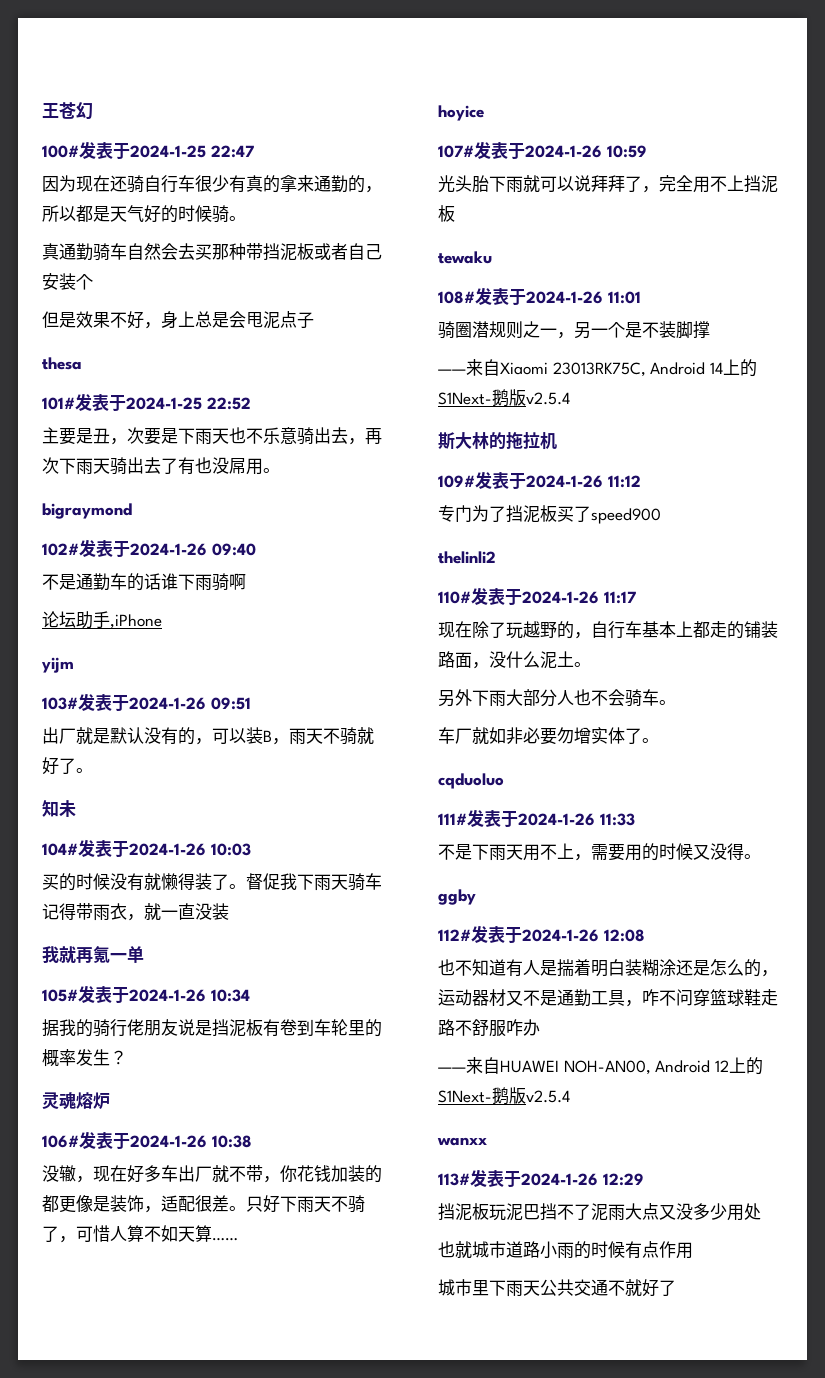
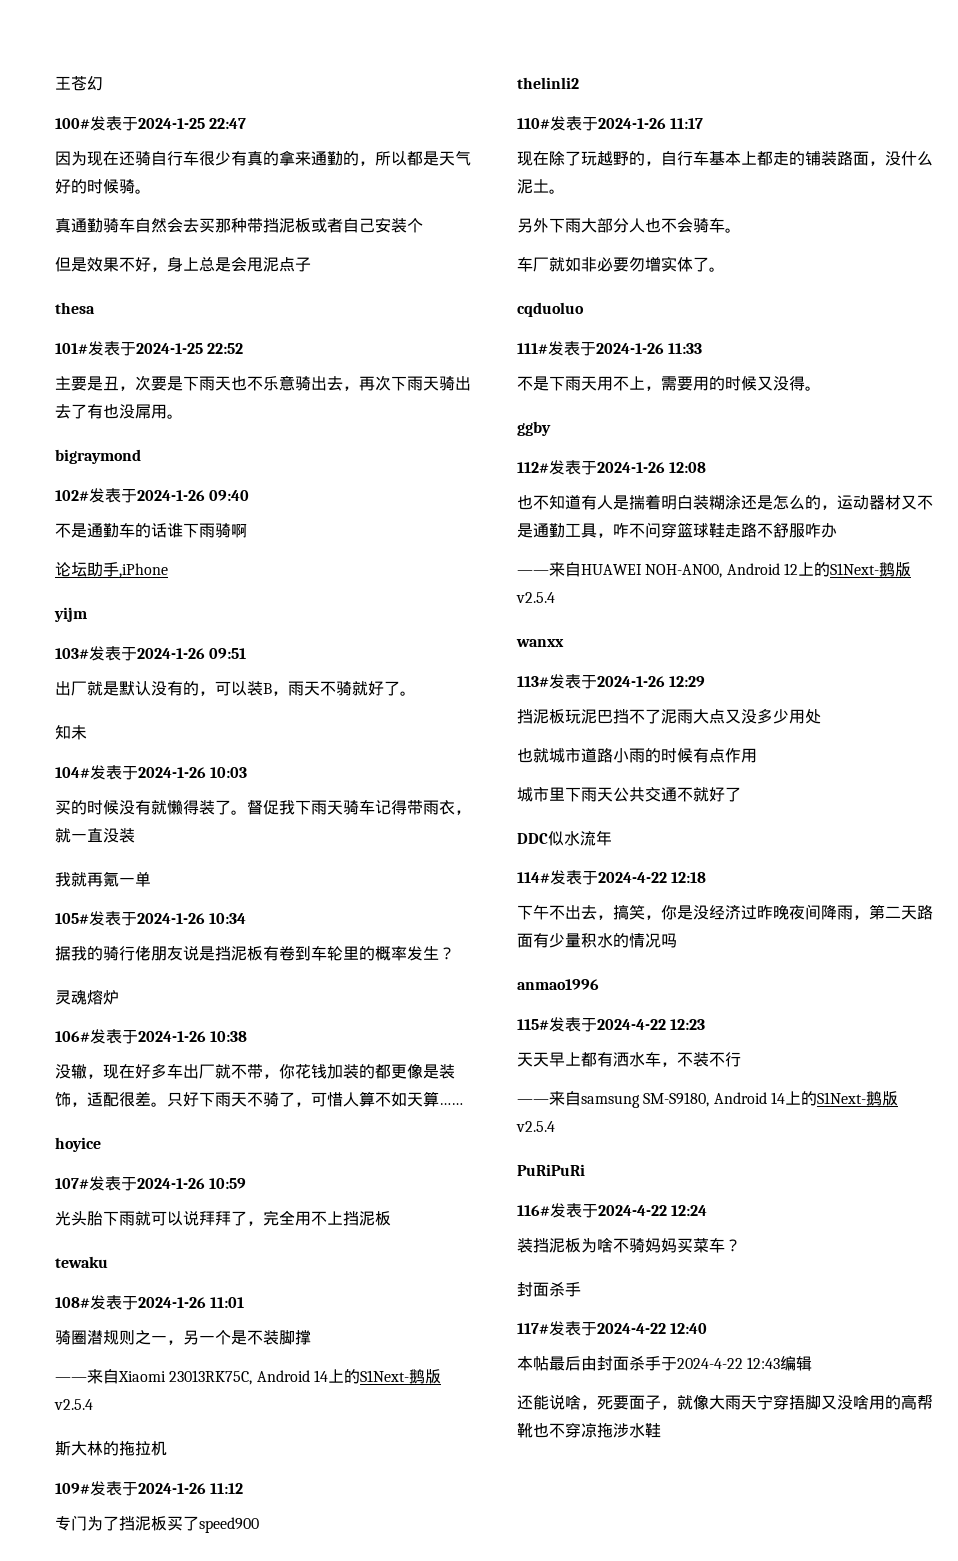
(676, 1288) none -> [517,830,612,846] [517,870,707,885] [517,904,933,920] [517,933,677,948] [517,979,599,990] [517,1017,706,1032] [517,1052,741,1067] [517,1091,898,1108] [516,1121,555,1132] [517,1164,585,1176] [517,1203,708,1218] [517,1237,741,1253] [517,1281,581,1297] [517,1321,708,1336] [517,1355,813,1371] [517,1394,933,1410] [517,1422,661,1438] // DDC似水流年 // 114#发表于2024-4-22 12:18 // 下午不出去，搞笑，你是没经济过昨晚夜间降雨，第二天路面有少量积水的情况吗 // anmao1996 // 115#发表于2024-4-22 12:23 // 天天早上都有洒水车，不装不行 // ——来自samsung SM-S9180, Android 14上的S1Next-鹅版v2.5.4 // PuRiPuRi // 116#发表于2024-4-22 12:24 // 装挡泥板为啥不骑妈妈买菜车？ // 封面杀手 // 117#发表于2024-4-22 12:40 // 本帖最后由封面杀手于2024-4-22 12:43编辑 // 还能说啥，死要面子，就像大雨天宁穿捂脚又没啥用的高帮靴也不穿凉拖涉水鞋

